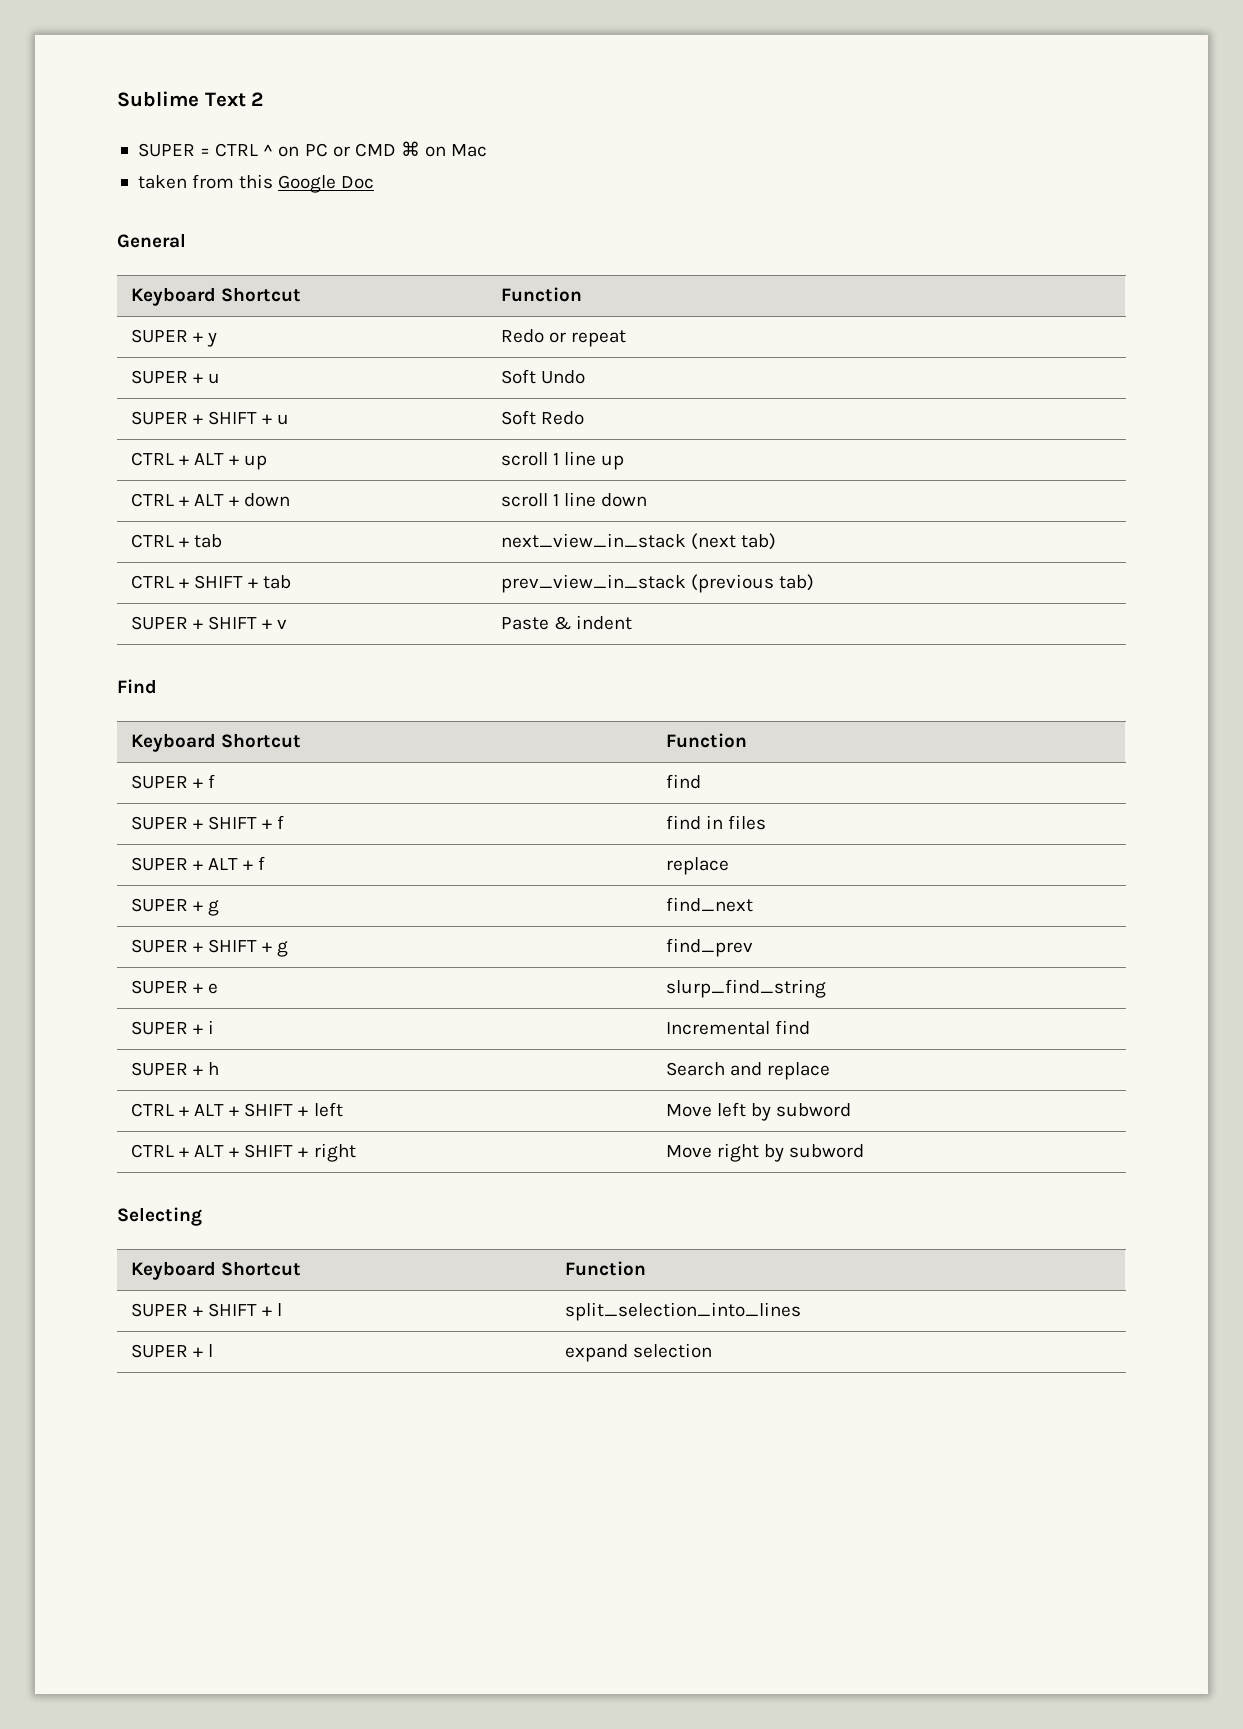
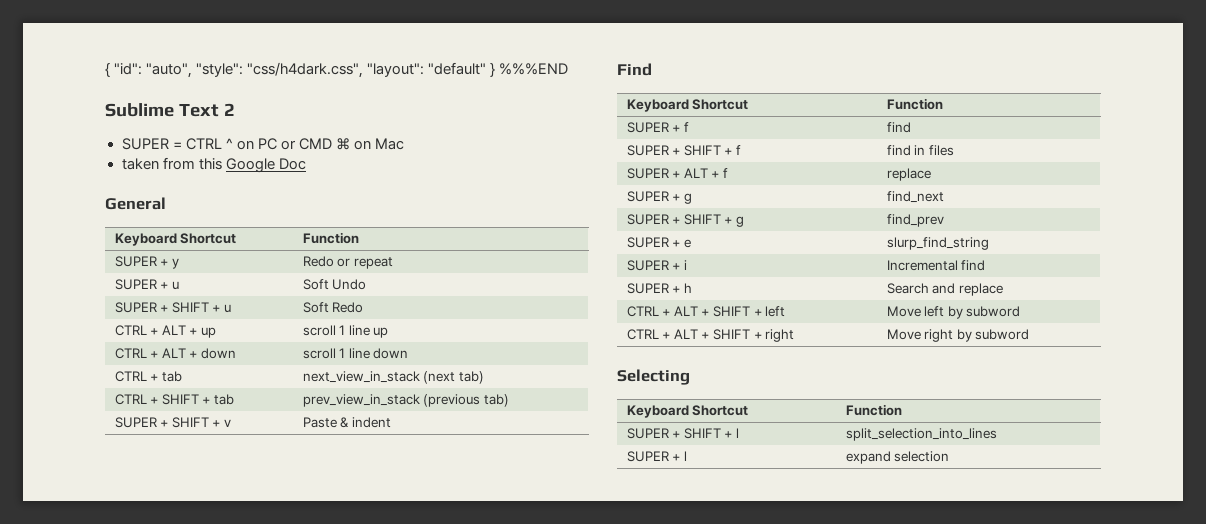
(117, 99) none -> [105,62,569,78] { "id": "auto", "style": "css/h4dark.css", "layout": "default" } %%%END //

